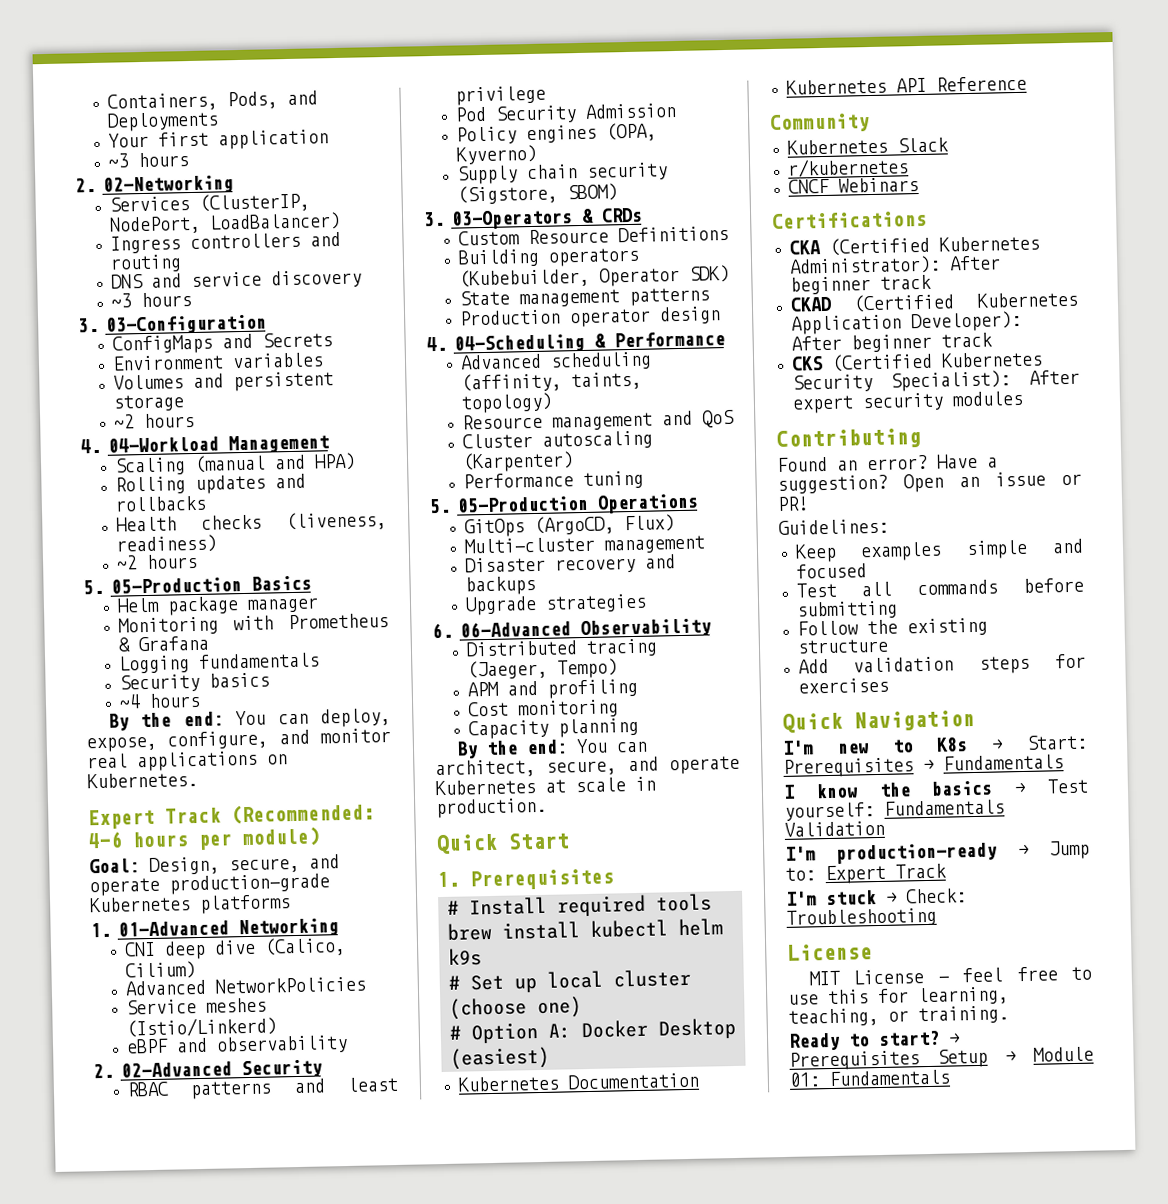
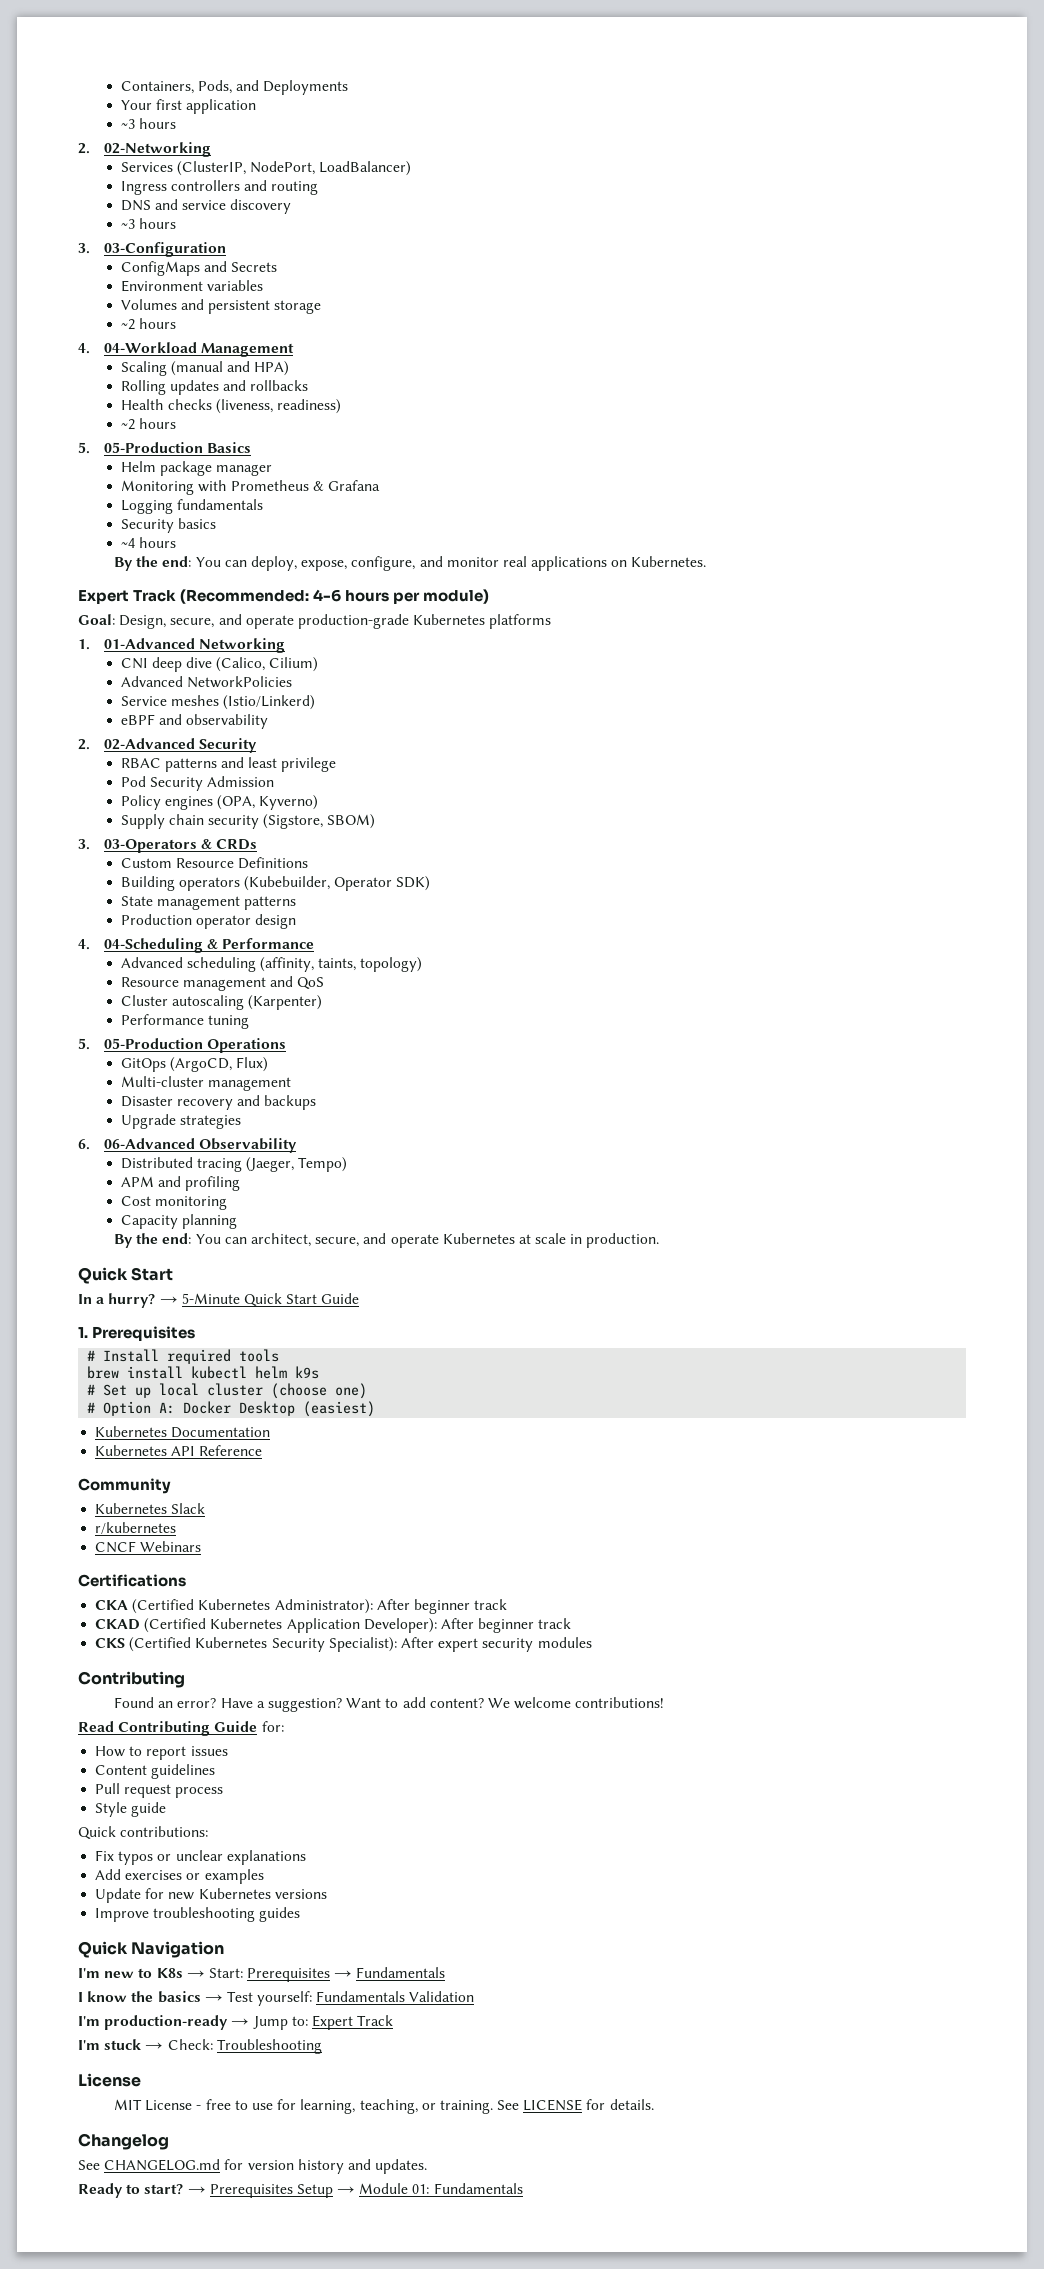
(570, 841) none -> [78,1293,360,1308] // In a hurry? → 5-Minute Quick Start Guide
[903,471,1082,493] [777,496,809,511] [778,518,889,535] [794,538,1084,563] [795,563,867,579] [795,577,1084,598] [796,600,898,620] [796,617,988,637] [796,638,889,654] [797,653,1086,674] [797,677,889,694] Open an issue or PR! // Guidelines: // Keep examples simple and focused // Test all commands before submitting // Follow the existing structure // Add validation steps for exercises -> [346,1697,665,1709] [78,1721,284,1736] [95,1746,228,1760] [95,1764,216,1779] [95,1783,224,1798] [95,1802,167,1817] [78,1826,209,1840] [95,1850,306,1865] [95,1869,264,1884] [95,1888,327,1903] [95,1907,301,1922] Want to add content? We welcome contributions! // Read Contributing Guide for: // How to report issues // Content guidelines // Pull request process // Style guide // Quick contributions: // Fix typos or unclear explanations // Add exercises or examples // Update for new Kubernetes versions // Improve troubleshooting guides
[962,967,1004,983] feel -> (202, 2107) none
[828,989,869,1005] this -> (273, 2106) none
(1009, 1015) none -> [497,2099,654,2111] [78,2133,169,2150] [78,2159,428,2174] See LICENSE for details. // Changelog // See CHANGELOG.md for version history and updates.

